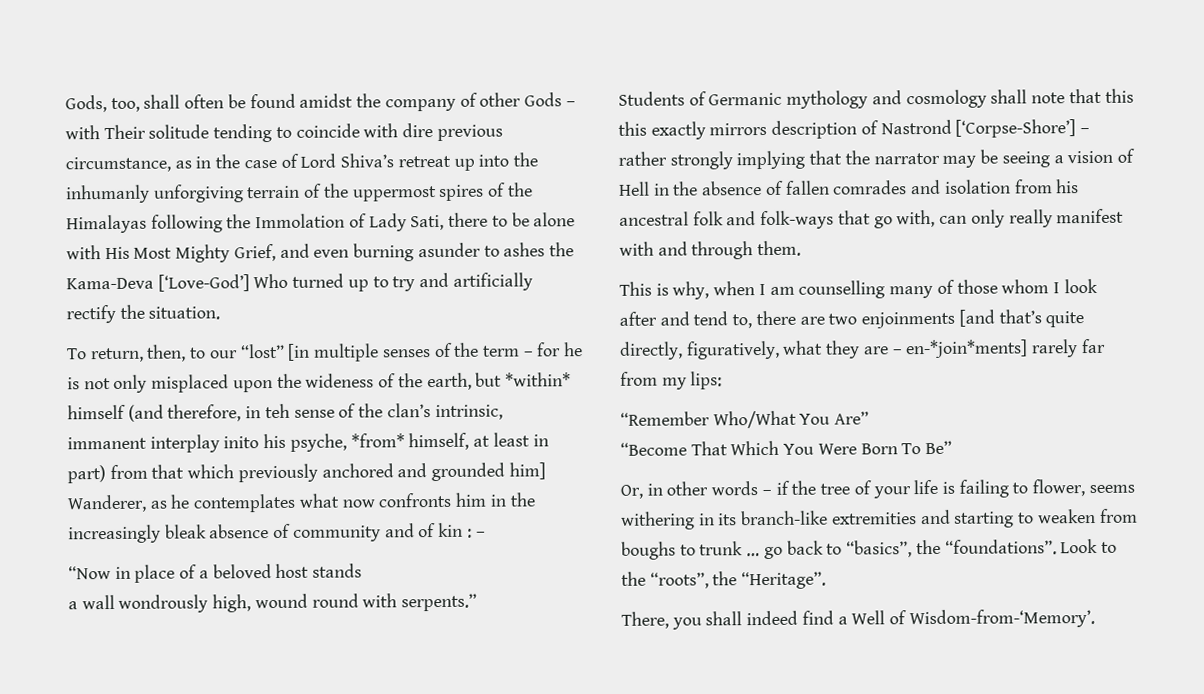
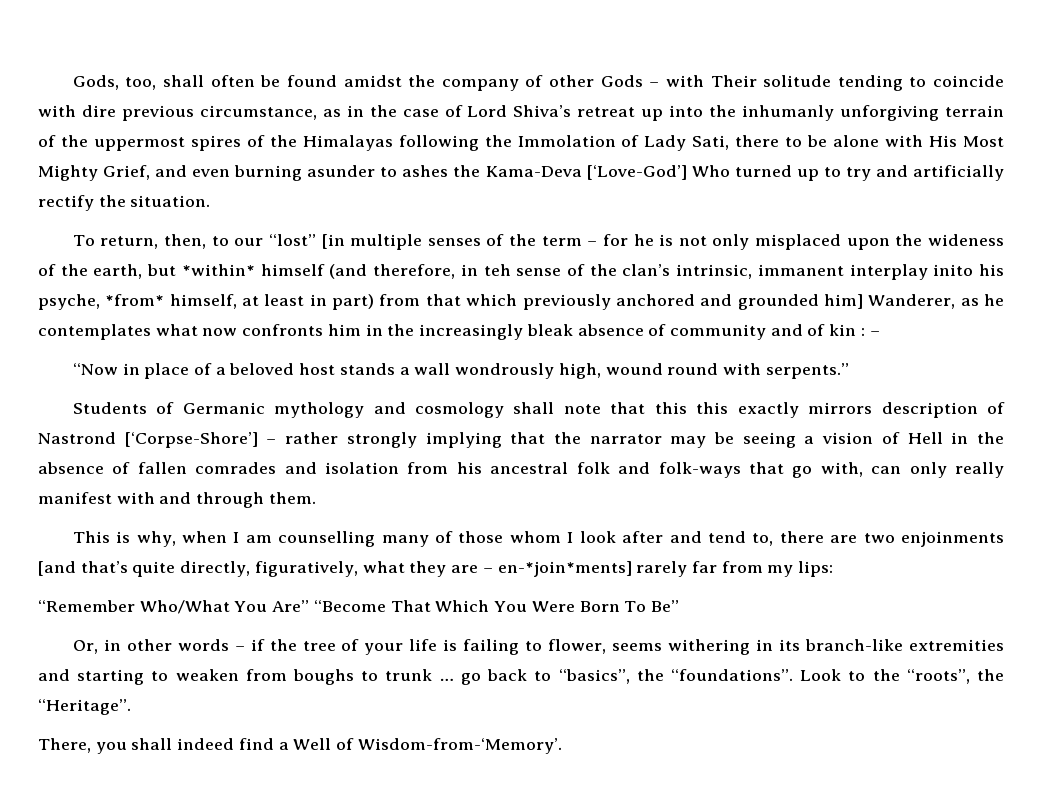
(363, 570) // -> (395, 369) none
(870, 418) // -> (310, 606) none

